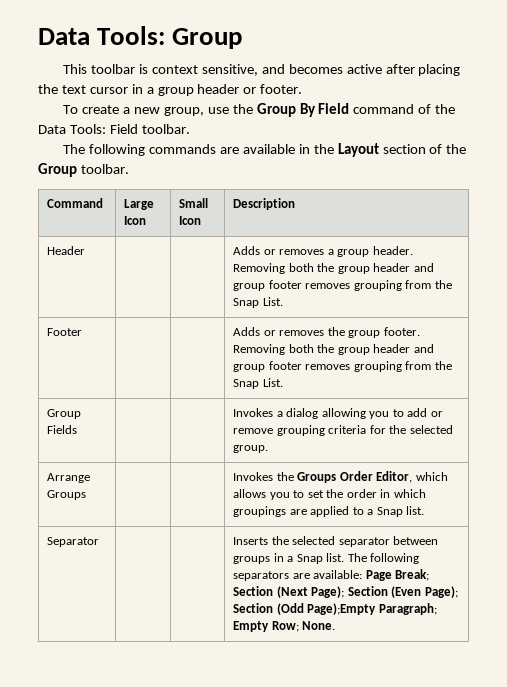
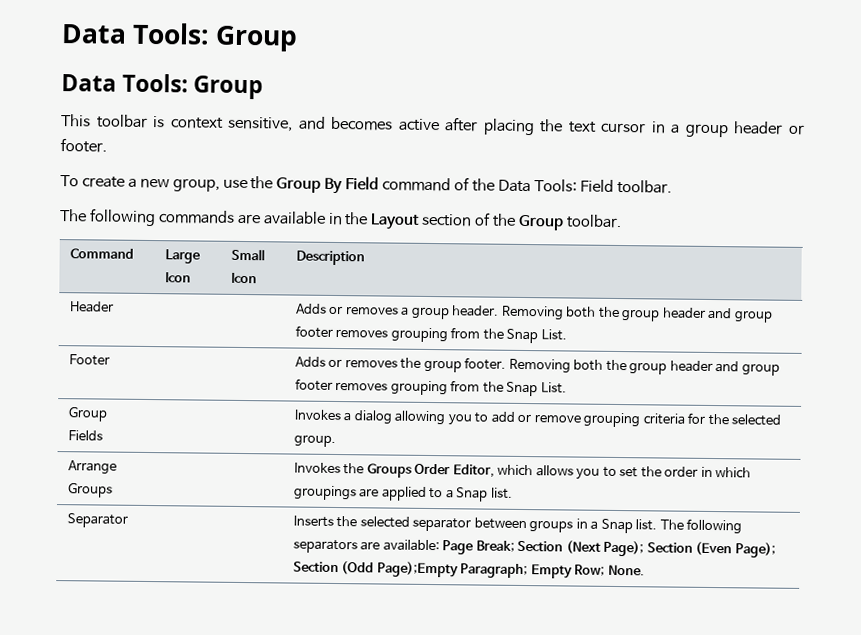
[38,26,243,49] Data Tools: Group -> [61,22,299,52] [61,73,264,100] Data Tools: Group // Data Tools: Group

